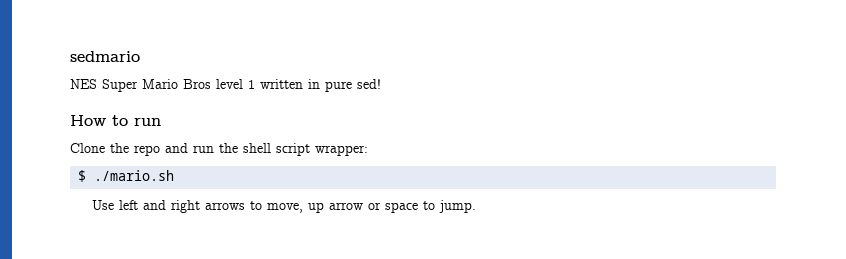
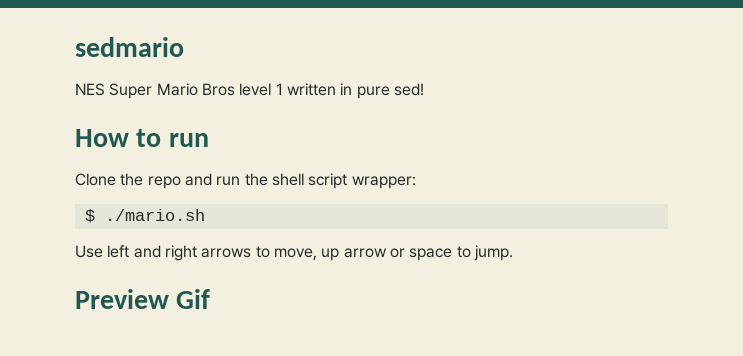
(476, 206) none -> [75,289,211,309] // Preview Gif

